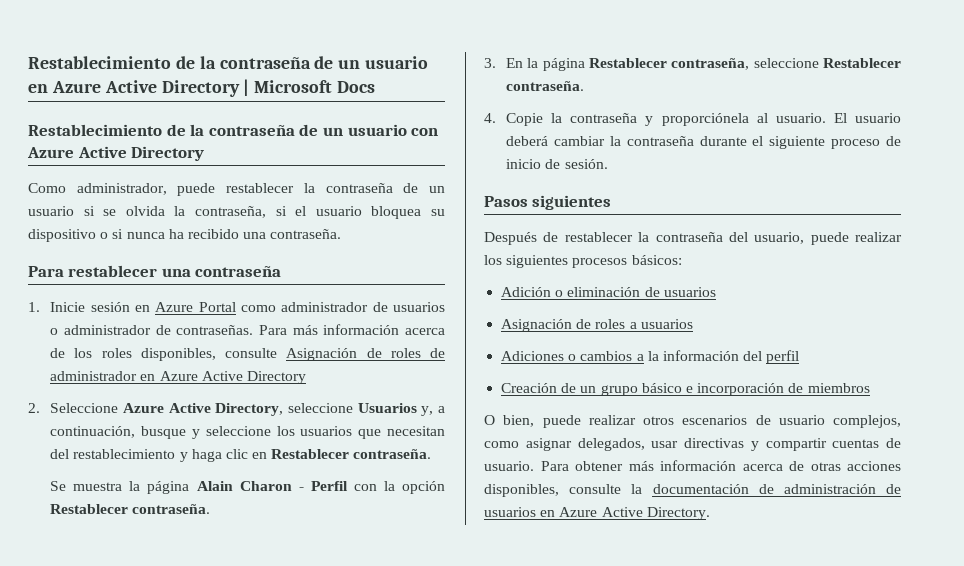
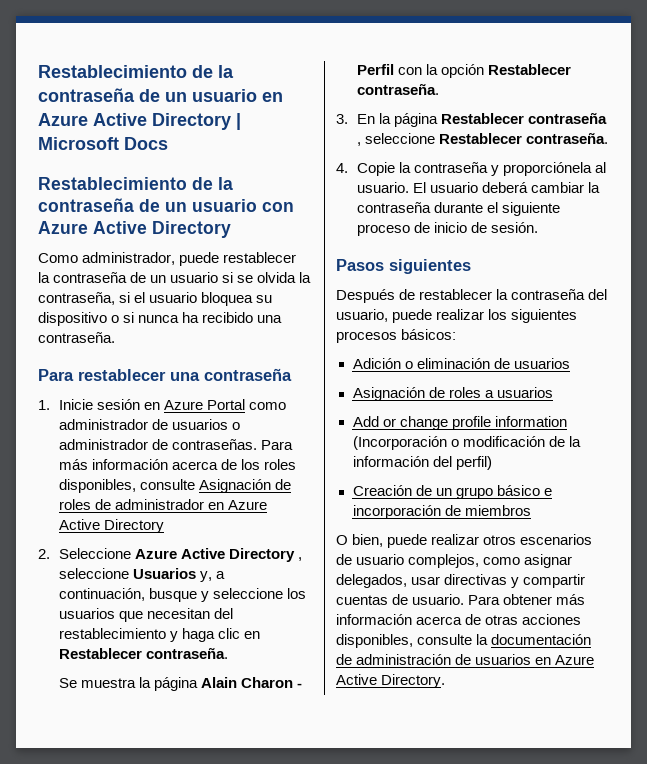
[215,403,284,416] Directory, -> [228,548,302,562] Directory ,
[671,58,750,70] contraseña, -> [527,112,607,124] [356,142,361,146] contraseña ,
[501,351,644,361] Adiciones o cambios a -> [352,416,567,430] [352,436,565,450] Add or change profile information (Incorporación o modificación de
[766,350,800,364] perfil -> [455,456,492,470] perfil)

